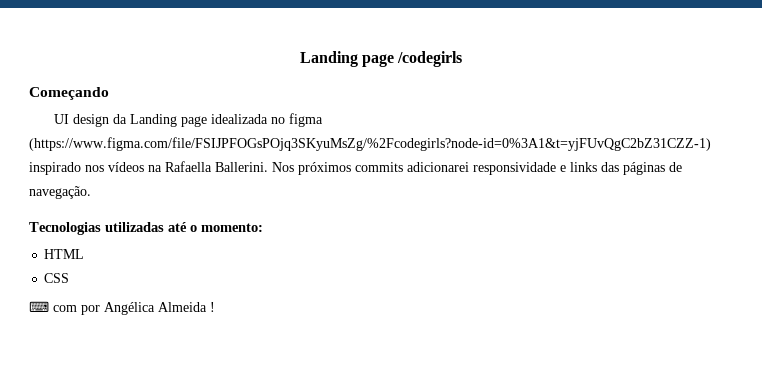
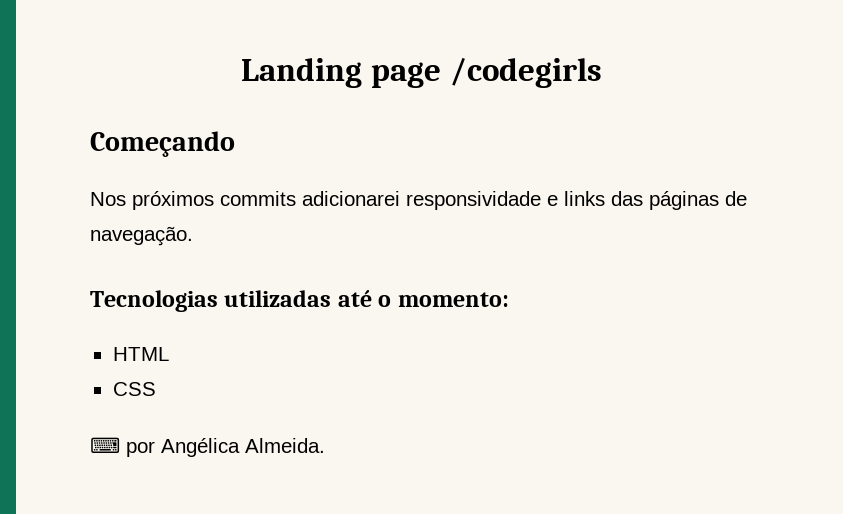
[53,113,323,127] [29,137,711,151] [29,161,268,175] UI design da Landing page idealizada no figma (https://www.figma.com/file/FSIJPFOGsPOjq3SKyuMsZg/%2Fcodegirls?node-id=0%3A1&t=yjFUvQgC2bZ31CZZ-1) inspirado nos vídeos na Rafaella Ballerini. -> (235, 144) none
[53,305,77,312] com -> (120, 445) none
[158,302,215,312] Almeida ! -> [245,438,325,453] Almeida.

